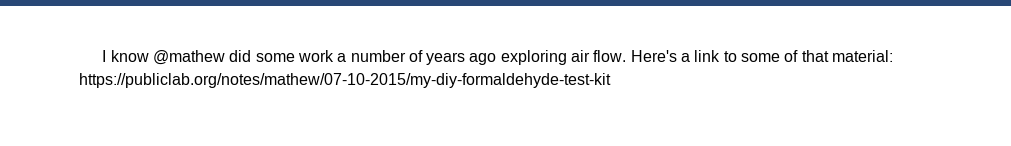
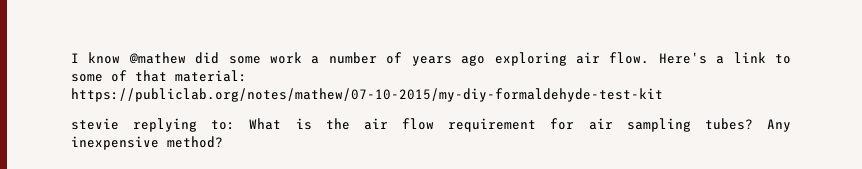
(611, 80) none -> [71,118,792,132] [71,136,223,150] // stevie replying to: What is the air flow requirement for air sampling tubes? Any inexpensive method?

